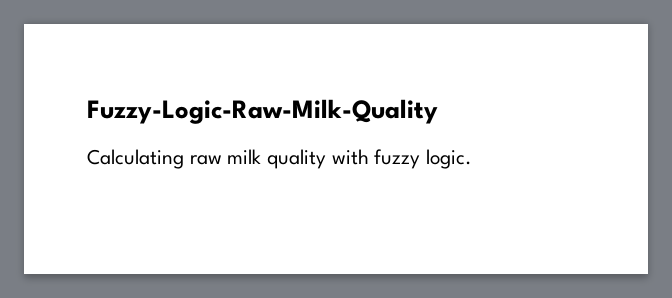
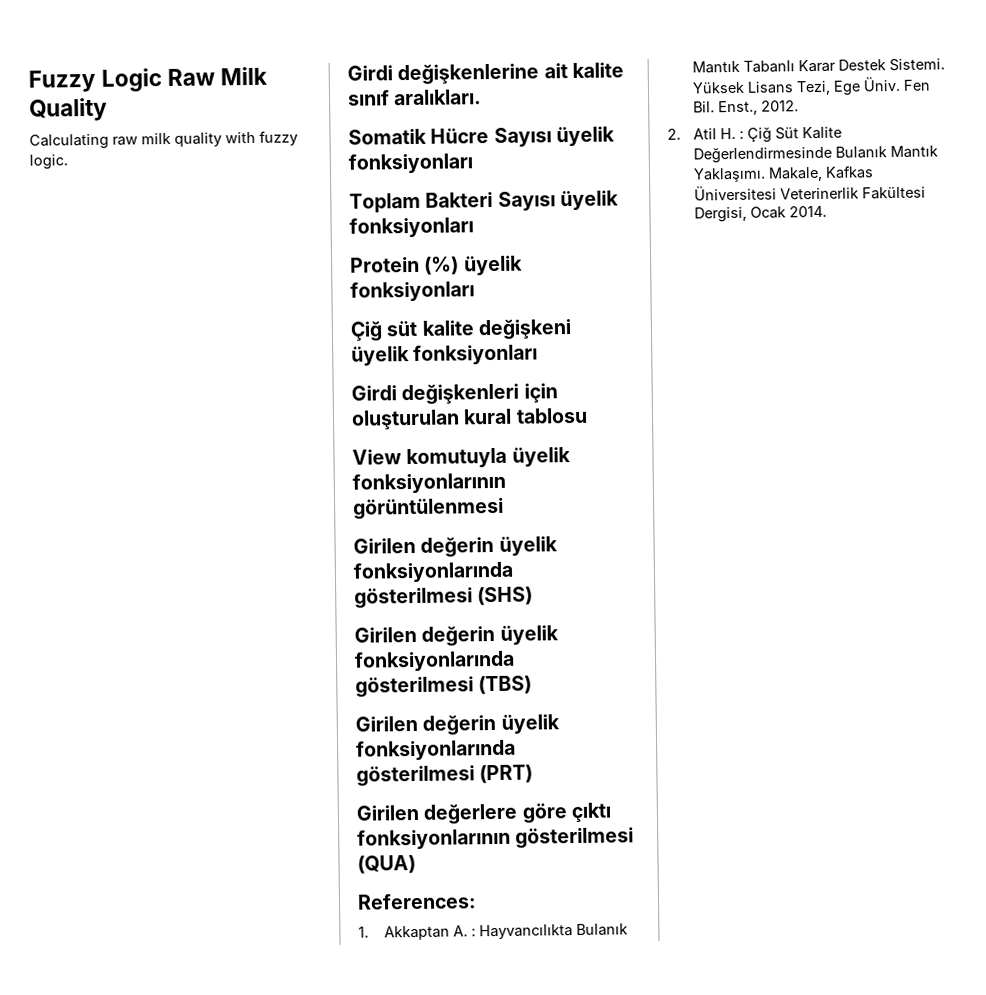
[87,99,438,124] Fuzzy-Logic-Raw-Milk-Quality -> [28,66,268,93] [29,97,108,122] Fuzzy Logic Raw Milk Quality
(473, 159) none -> [347,62,624,86] [347,89,483,106] [348,126,615,147] [348,152,473,174] [349,190,619,213] [349,216,474,238] [350,255,523,276] [350,280,475,302] [350,319,572,342] [351,343,539,366] [351,383,558,406] [351,407,588,430] [352,447,571,469] [352,471,506,494] [353,497,504,520] [353,536,558,558] [353,560,514,583] [354,586,534,609] [354,625,559,647] [354,649,515,672] [355,675,533,698] [355,714,560,736] [356,738,516,761] [356,764,534,787] [356,802,612,825] [357,827,635,850] [357,854,416,874] [357,892,477,910] [358,923,629,941] [692,58,946,74] [692,76,931,96] [693,100,800,116] [667,126,843,143] [693,145,939,164] [693,165,875,183] [694,185,927,201] [694,205,828,223] // Girdi değişkenlerine ait kalite sınıf aralıkları. // Somatik Hücre Sayısı üyelik fonksiyonları // Toplam Bakteri Sayısı üyelik fonksiyonları // Protein (%) üyelik fonksiyonları // Çiğ süt kalite değişkeni üyelik fonksiyonları // Girdi değişkenleri için oluşturulan kural tablosu // View komutuyla üyelik fonksiyonlarının görüntülenmesi // Girilen değerin üyelik fonksiyonlarında gösterilmesi (SHS) // Girilen değerin üyelik fonksiyonlarında gösterilmesi (TBS) // Girilen değerin üyelik fonksiyonlarında gösterilmesi (PRT) // Girilen değerlere göre çıktı fonksiyonlarının gösterilmesi (QUA) // References: // 1. Akkaptan A. : Hayvancılıkta Bulanık Mantık Tabanlı Karar Destek Sistemi. Yüksek Lisans Tezi, Ege Üniv. Fen Bil. Enst., 2012. // 2. Atil H. : Çiğ Süt Kalite Değerlendirmesinde Bulanık Mantık Yaklaşımı. Makale, Kafkas Üniversitesi Veterinerlik Fakültesi Dergisi, Ocak 2014.

